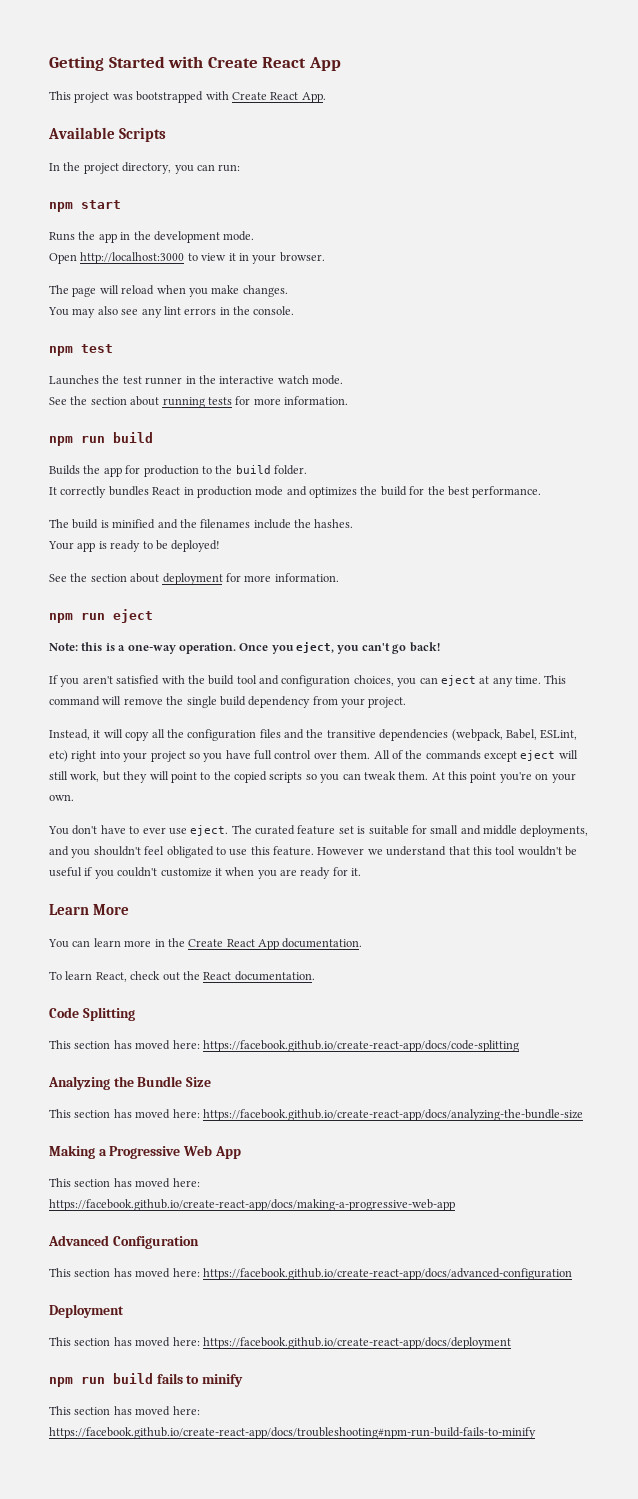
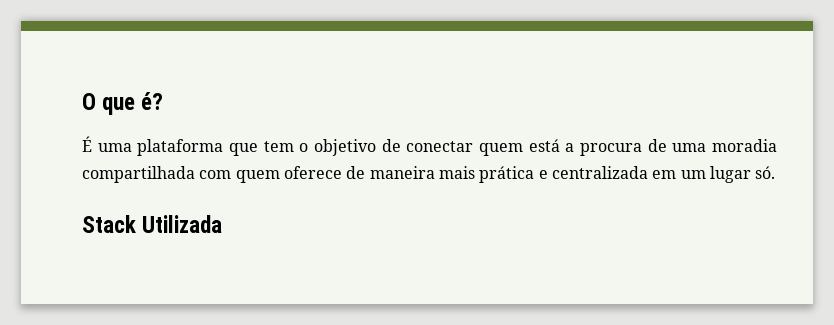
[49,56,341,71] [49,91,326,103] [48,127,167,142] [49,162,241,174] [49,200,121,212] [49,231,255,243] [49,252,325,264] [49,285,288,297] [48,306,295,318] [49,344,113,356] [49,375,343,385] [49,396,348,408] [49,432,153,446] [49,465,307,477] [49,486,542,498] [49,519,354,529] [48,540,221,552] [49,573,339,585] [49,609,153,623] [49,642,440,654] [49,675,567,687] [49,696,407,708] [49,729,578,741] [49,750,578,762] [49,771,576,783] [49,794,74,801] [48,825,589,837] [49,846,577,858] [49,867,362,879] [49,904,130,915] [48,938,363,950] [49,971,315,982] [49,1007,135,1021] [49,1040,519,1052] [48,1076,211,1090] [49,1109,583,1121] [49,1145,241,1159] [49,1178,200,1188] [49,1199,455,1211] [48,1235,199,1249] [49,1268,572,1280] [49,1304,124,1318] [49,1337,511,1349] [49,1373,243,1387] [49,1406,200,1416] [49,1427,536,1439] Getting Started with Create React App // This project was bootstrapped with Create React App. // Available Scripts // In the project directory, you can run: // npm start // Runs the app in the development mode. // Open http://localhost:3000 to view it in your browser. // The page will reload when you make changes. // You may also see any lint errors in the console. // npm test // Launches the test runner in the interactive watch mode. // See the section about running tests for more information. // npm run build // Builds the app for production to the build folder. // It correctly bundles React in production mode and optimizes the build for the best performance. // The build is minified and the filenames include the hashes. // Your app is ready to be deployed! // See the section about deployment for more information. // npm run eject // Note: this is a one-way operation. Once you eject, you can't go back! // If you aren't satisfied with the build tool and configuration choices, you can eject at any time. This command will remove the single build dependency from your project. // Instead, it will copy all the configuration files and the transitive dependencies (webpack, Babel, ESLint, etc) right into your project so you have full control over them. All of the commands except eject will still work, but they will point to the copied scripts so you can tweak them. At this point you're on your own. // You don't have to ever use eject. The curated feature set is suitable for small and middle deployments, and you shouldn't feel obligated to use this feature. However we understand that this tool wouldn't be useful if you couldn't customize it when you are ready for it. // Learn More // You can learn more in the Create React App documentation. // To learn React, check out the React documentation. // Code Splitting // This section has moved here: https://facebook.github.io/create-react-app/docs/code-splitting // Analyzing the Bundle Size // This section has moved here: https://facebook.github.io/create-react-app/docs/analyzing-the-bundle-size // Making a Progressive Web App // This section has moved here: https://facebook.github.io/create-react-app/docs/making-a-progressive-web-app // Advanced Configuration // This section has moved here: https://facebook.github.io/create-react-app/docs/advanced-configuration // Deployment // This section has moved here: https://facebook.github.io/create-react-app/docs/deployment // npm run build fails to minify // This section has moved here: https://facebook.github.io/create-react-app/docs/troubleshooting#npm-run-build-fails-to-minify -> [82,92,164,115] [82,136,777,156] [82,166,776,183] [82,215,223,233] O que é? // É uma plataforma que tem o objetivo de conectar quem está a procura de uma moradia compartilhada com quem oferece de maneira mais prática e centralizada em um lugar só. // Stack Utilizada

